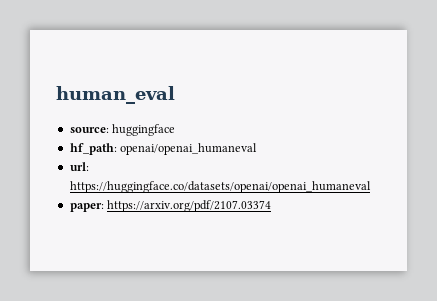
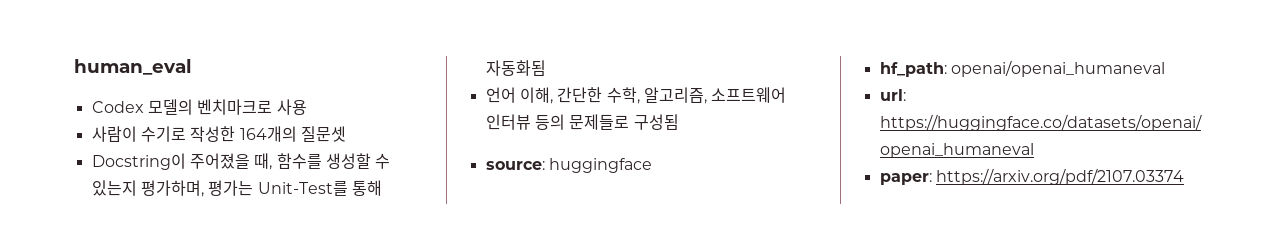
(175, 95) none -> [91,99,307,115] [91,126,346,142] [91,153,391,170] [91,180,382,197] [485,60,546,76] [485,87,787,104] [485,114,679,130] // Codex 모델의 벤치마크로 사용 // 사람이 수기로 작성한 164개의 질문셋 // Docstring이 주어졌을 때, 함수를 생성할 수 있는지 평가하며, 평가는 Unit-Test를 통해 자동화됨 // 언어 이해, 간단한 수학, 알고리즘, 소프트웨어 인터뷰 등의 문제들로 구성됨

